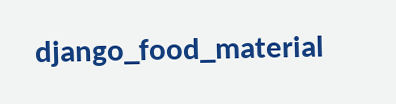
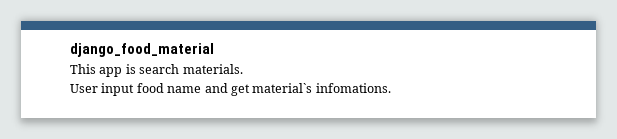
(325, 51) none -> [70,64,243,77] [70,83,391,96] // This app is search materials. // User input food name and get material`s infomations.

